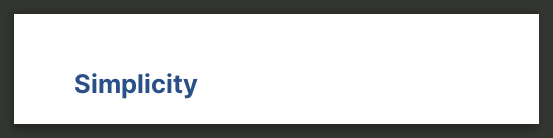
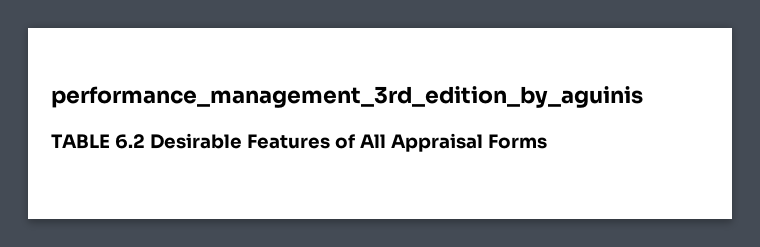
[74,73,198,99] Simplicity -> [51,86,643,108] [51,133,547,152] performance_management_3rd_edition_by_aguinis // TABLE 6.2 Desirable Features of All Appraisal Forms

